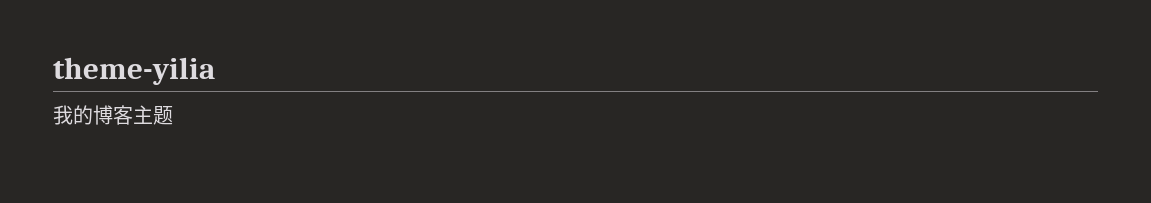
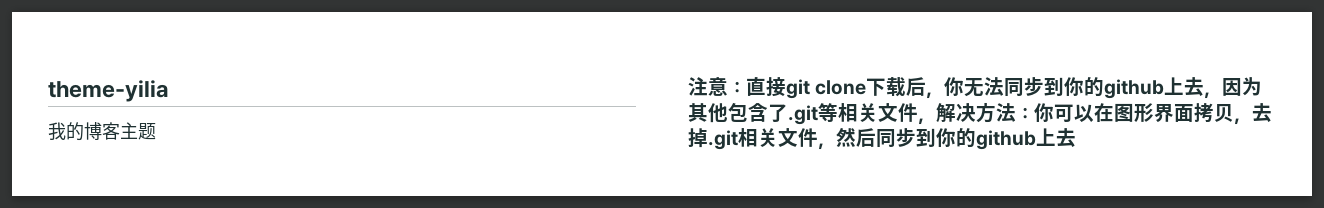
(173, 115) none -> [688,77,1263,99] [688,102,1272,125] [688,127,1076,150] // 注意：直接git clone下载后，你无法同步到你的github上去，因为其他包含了.git等相关文件，解决方法：你可以在图形界面拷贝，去掉.git相关文件，然后同步到你的github上去

